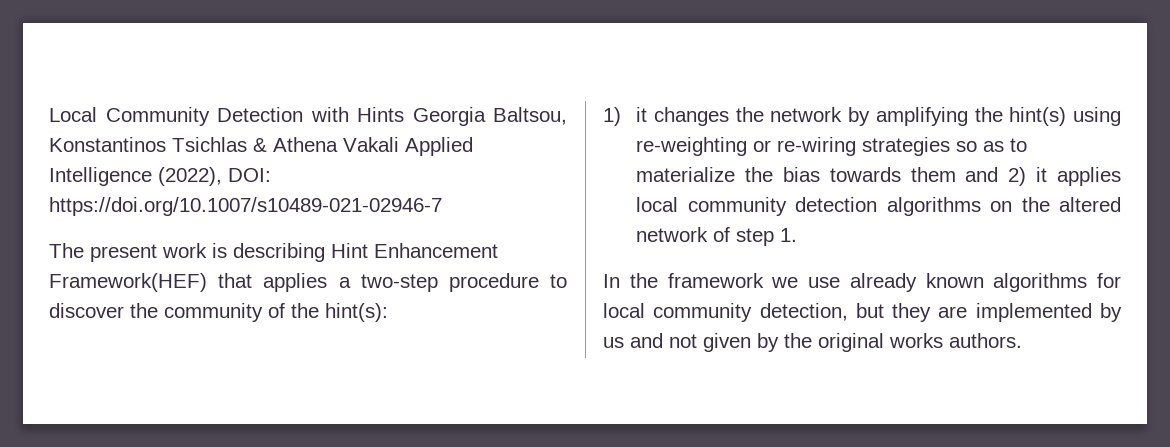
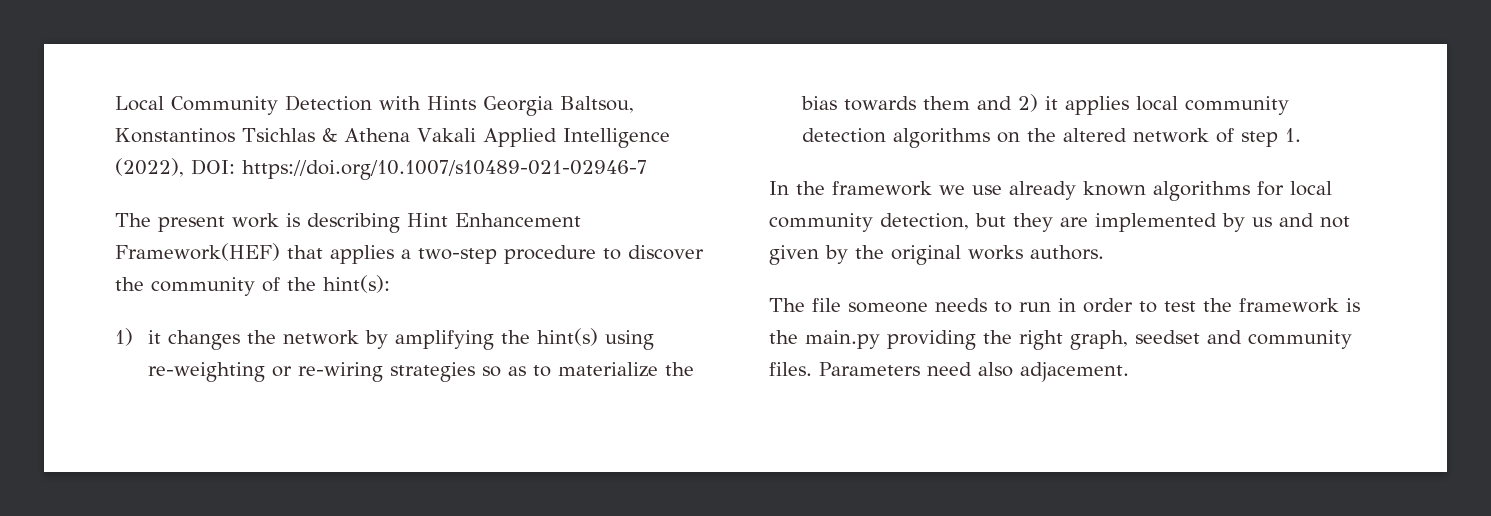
(1022, 340) none -> [769,298,1360,313] [769,330,1352,350] [769,362,1129,382] // The file someone needs to run in order to test the framework is the main.py providing the right graph, seedset and community files. Parameters need also adjacement.

